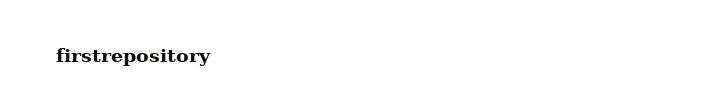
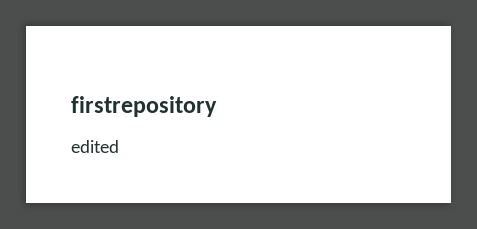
(211, 57) none -> [71,140,119,153] // edited

